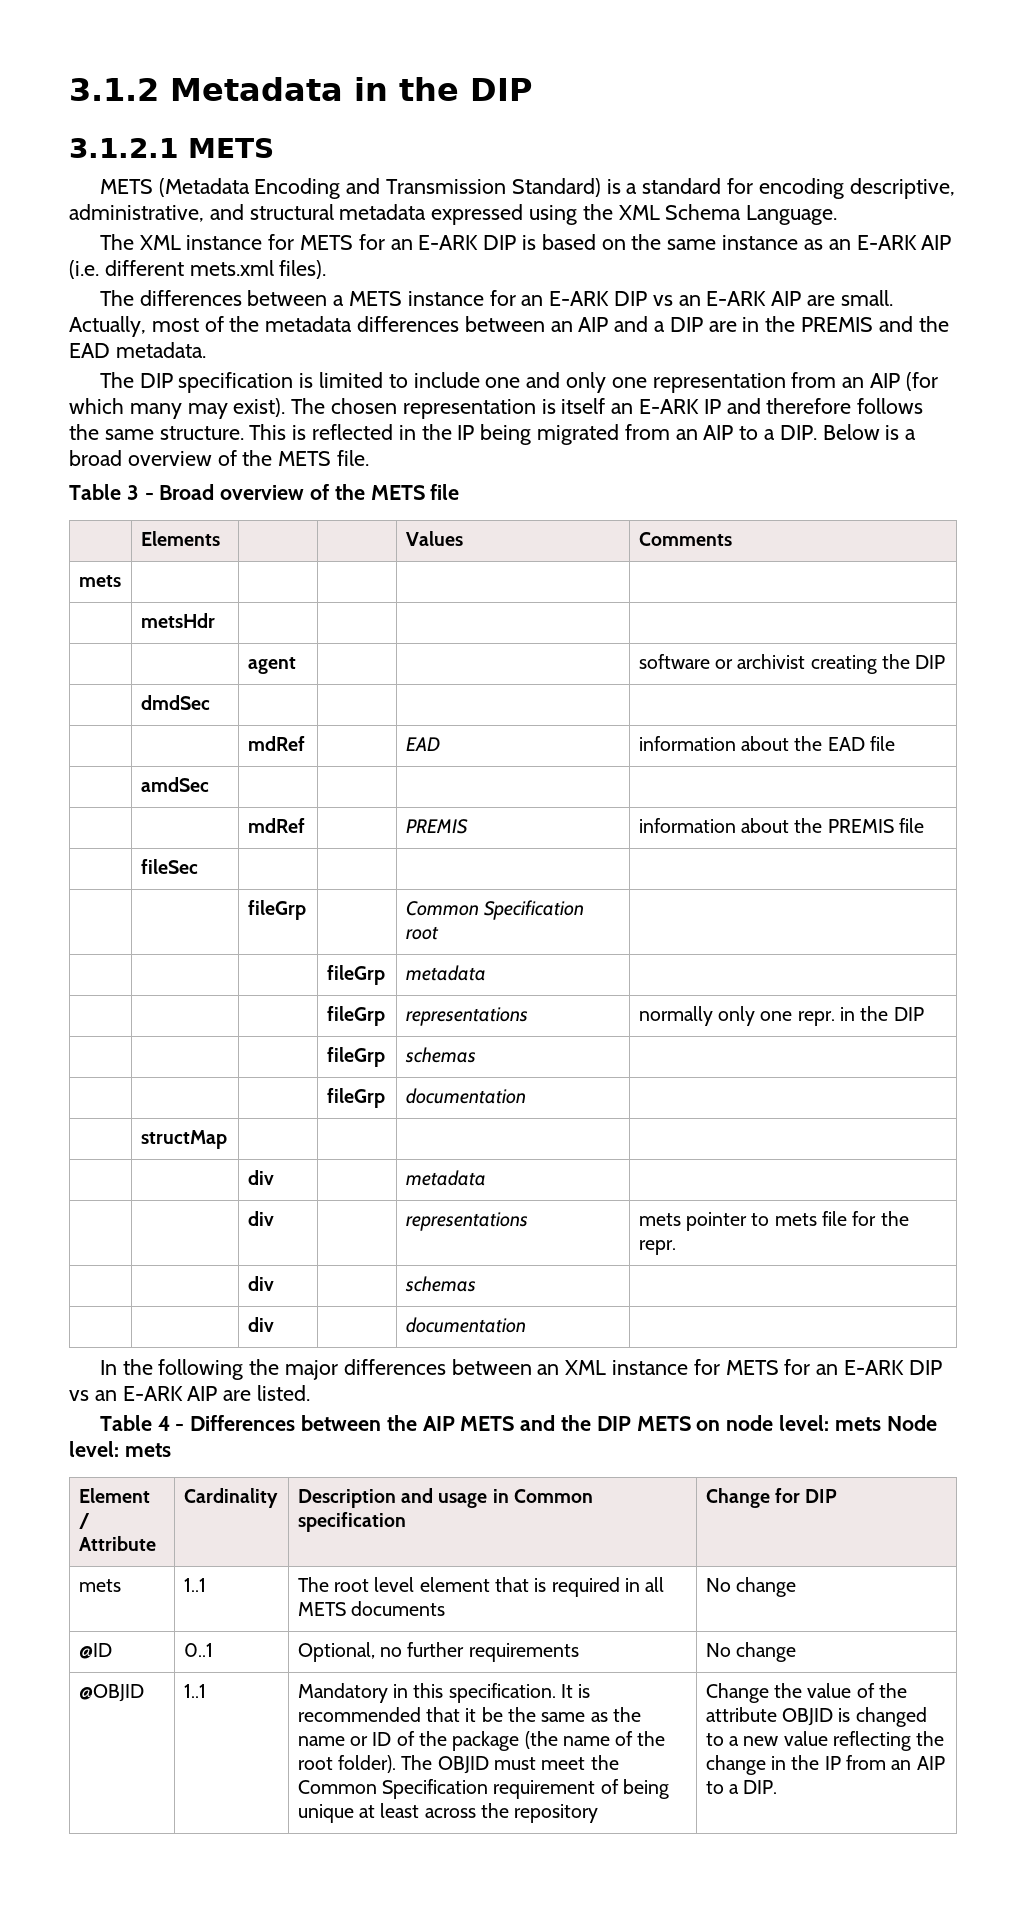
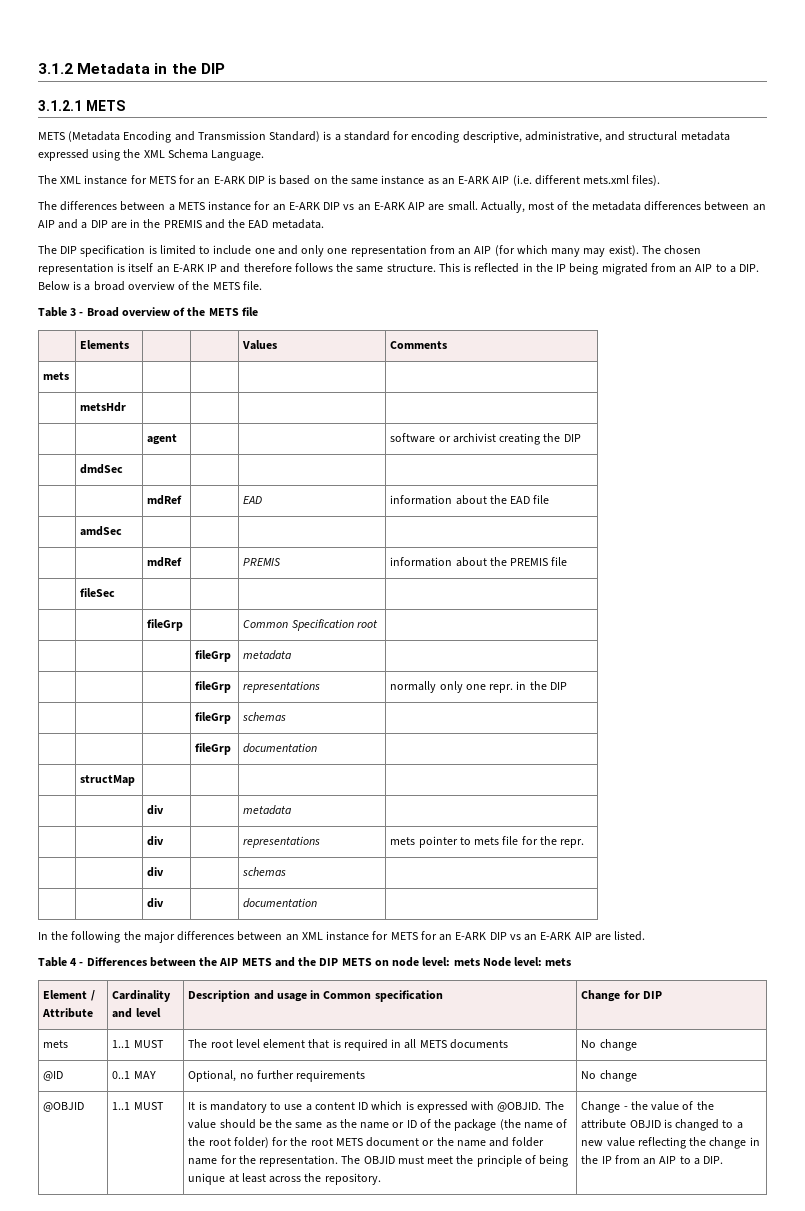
(278, 1498) none -> [112,1008,161,1018] and level
(206, 1585) none -> [133,1040,164,1048] MUST
(213, 1650) none -> [133,1071,156,1079] MAY
[297,1683,591,1703] [297,1707,477,1722] | Mandatory in this specification. It is recommended that it -> [133,1102,164,1110] [188,1101,564,1113] [188,1119,256,1129] MUST | It is mandatory to use a content ID which is expressed with @OBJID. The value should
[338,1755,397,1773] folder). -> [233,1137,545,1148] [188,1155,339,1167] folder) for the root METS document or the name and folder name for the representation.
[297,1779,596,1799] Common Specification requirement -> [476,1155,522,1167] principle
[514,1804,599,1823] [705,1683,769,1703] repository | Change -> [324,1173,381,1185] [581,1101,628,1113] repository. | Change -

